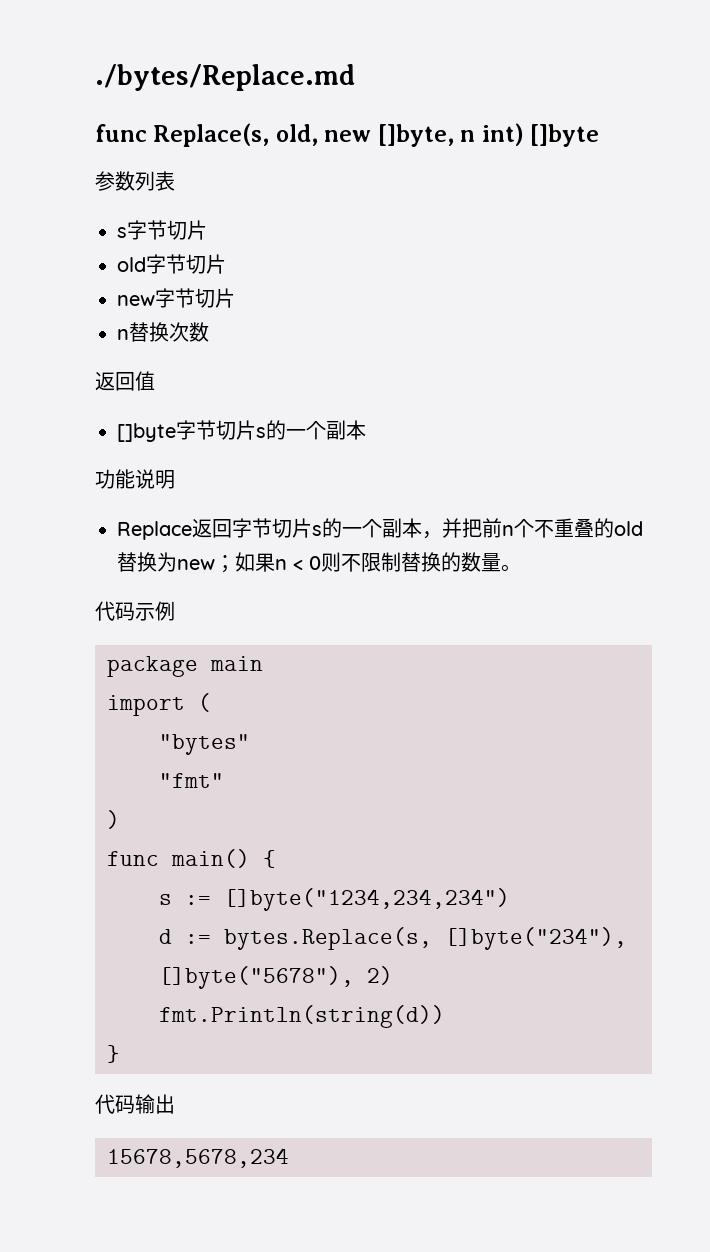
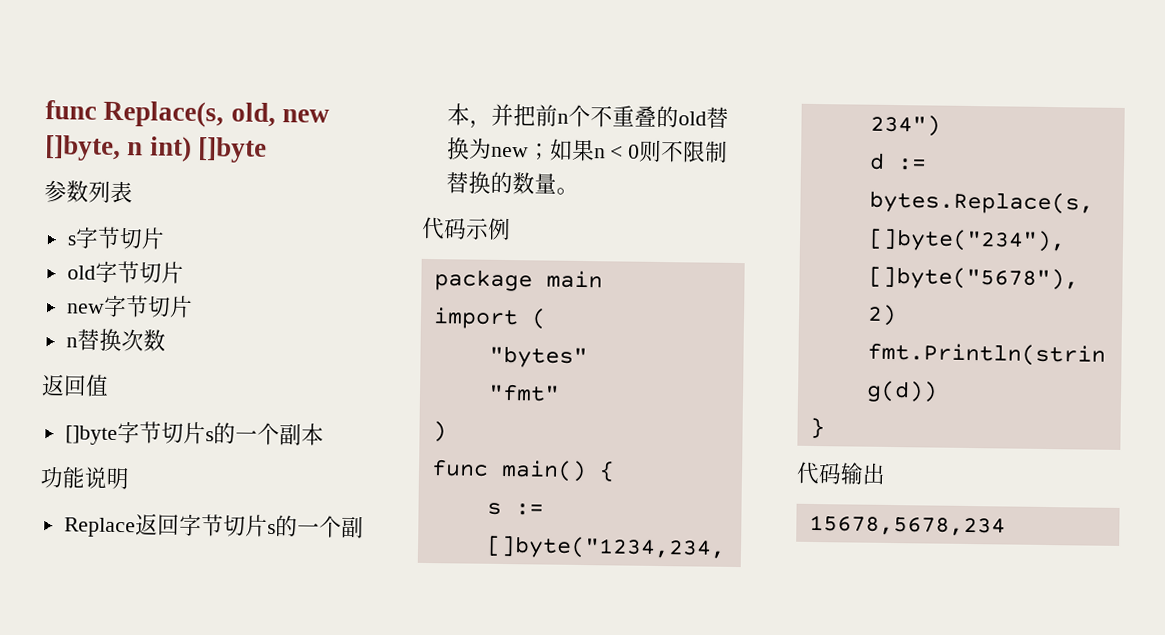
[95,64,355,91] ./bytes/Replace.md // -> (45, 110) none

